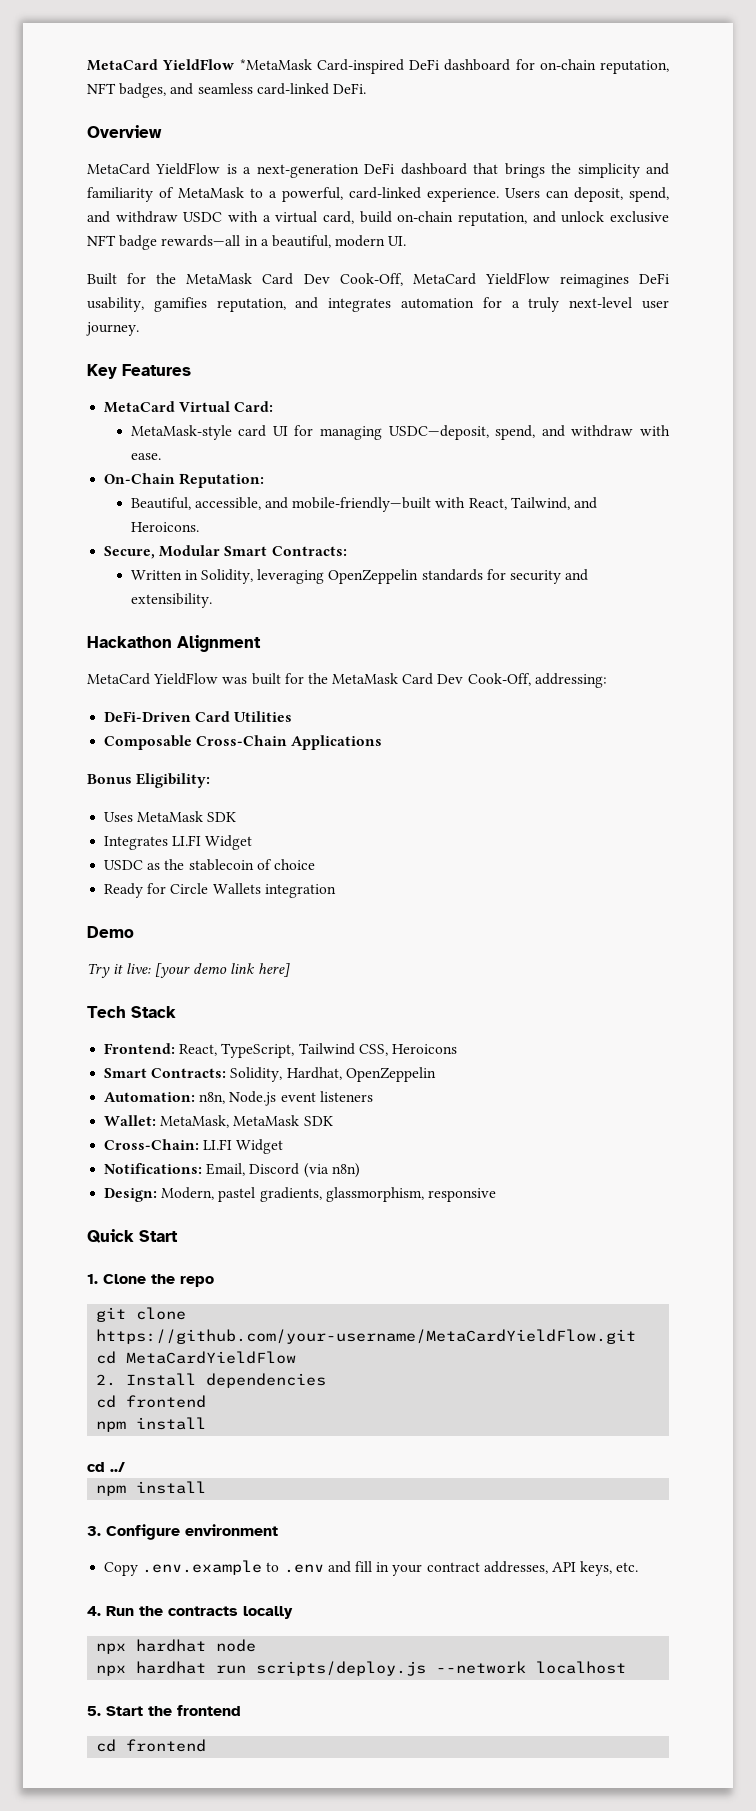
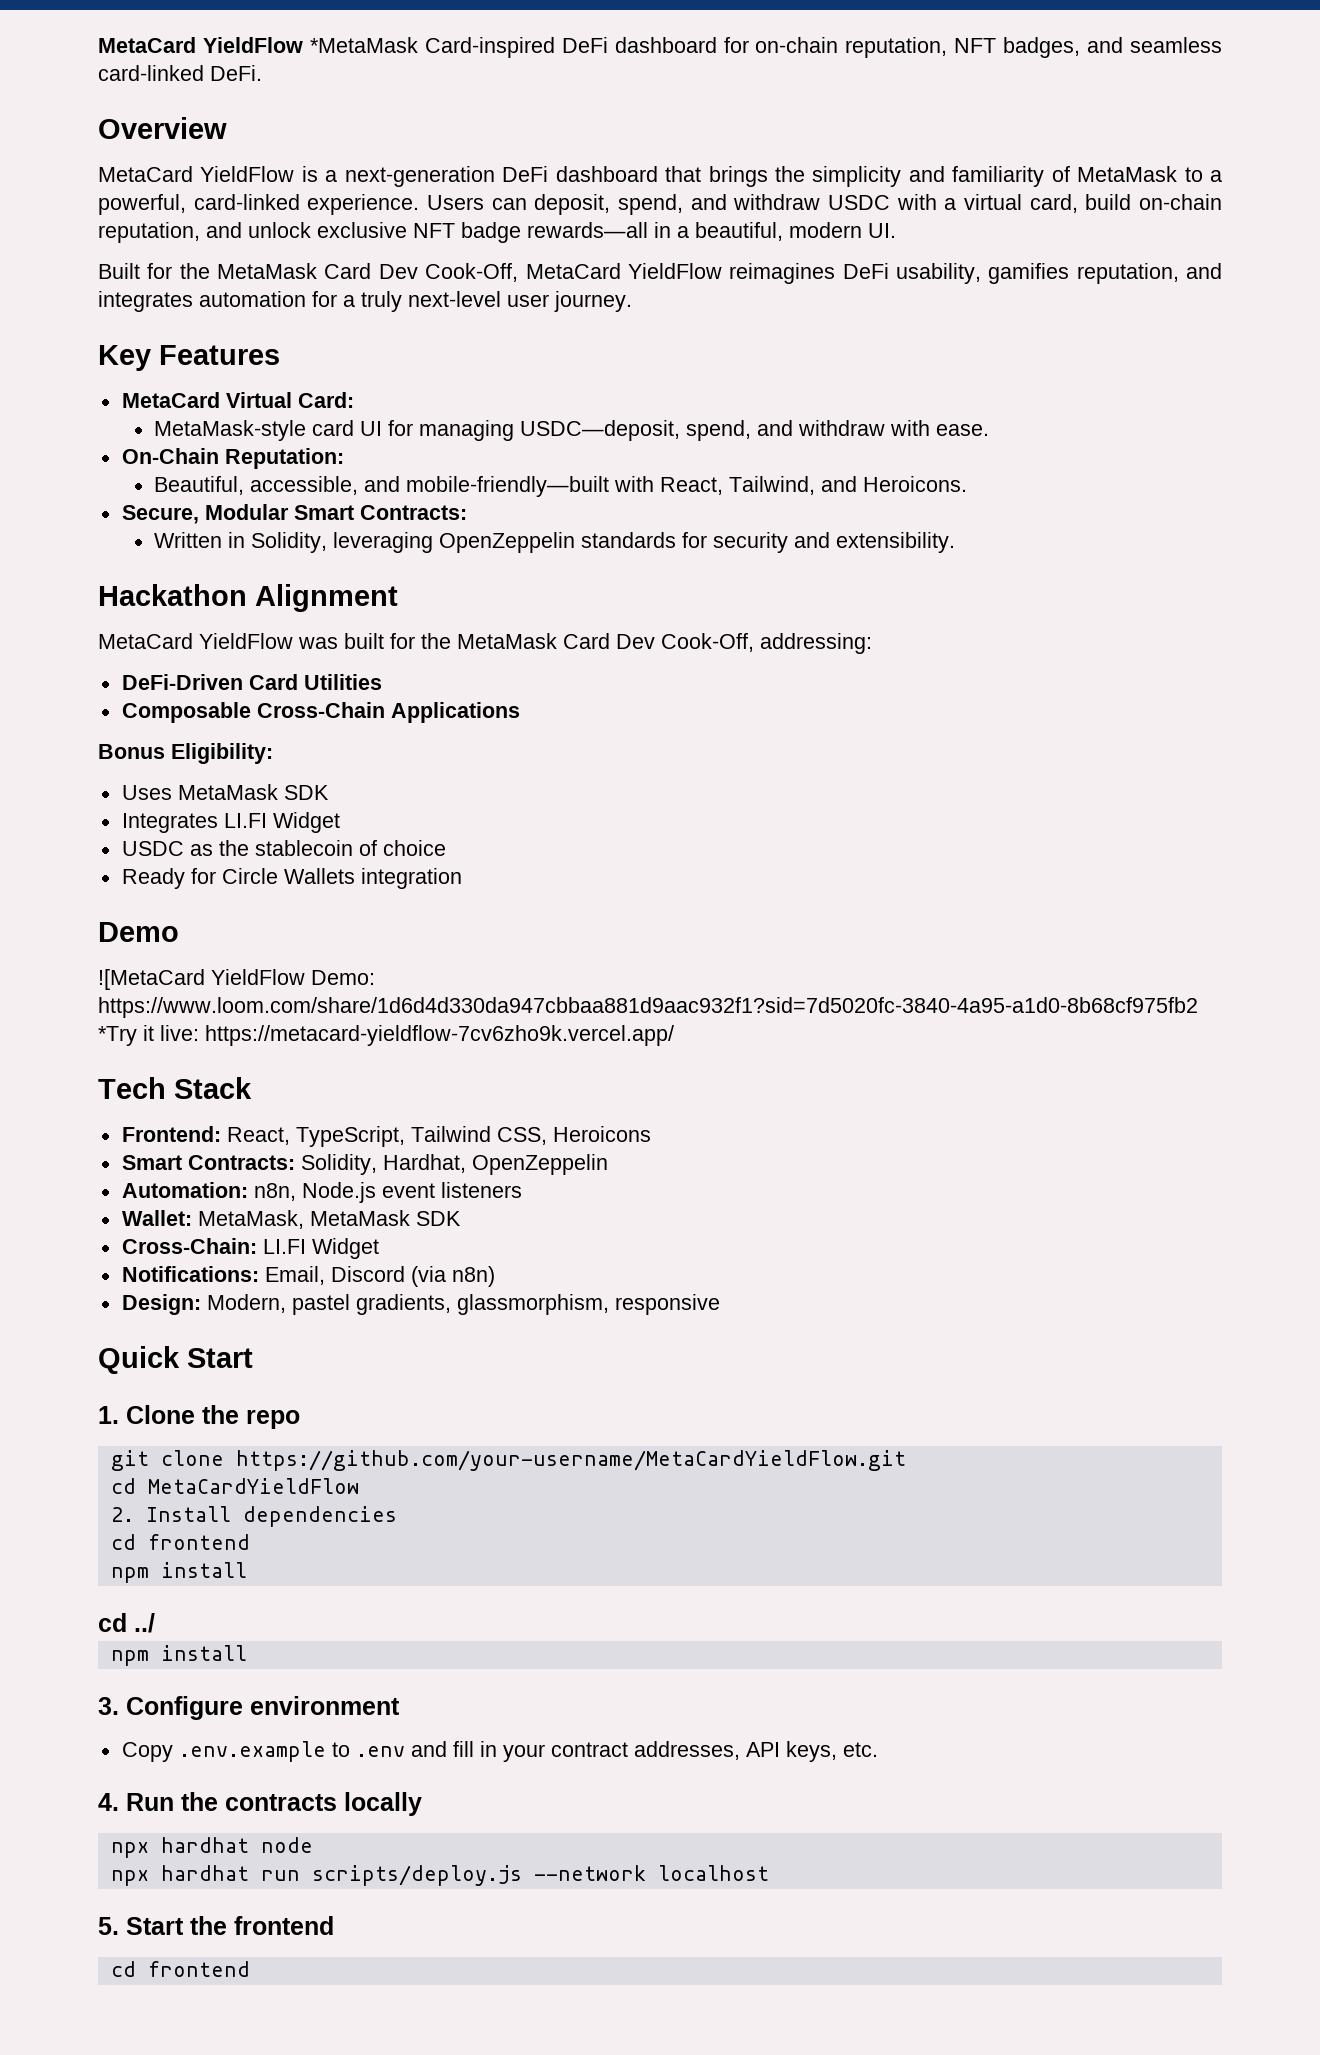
[87,963,291,978] Try it live: [your demo link here] -> [98,969,375,990] [98,997,1198,1018] [98,1025,674,1046] ![MetaCard YieldFlow Demo: https://www.loom.com/share/1d6d4d330da947cbbaa881d9aac932f1?sid=7d5020fc-3840-4a95-a1d0-8b68cf975fb2 *Try it live: https://metacard-yieldflow-7cv6zho9k.vercel.app/

